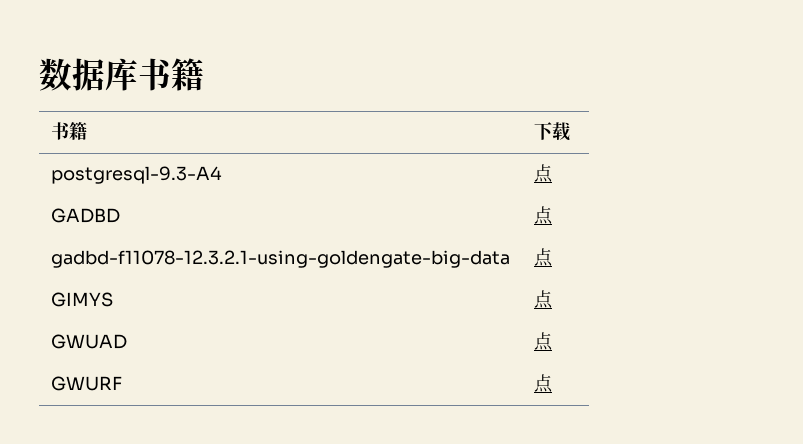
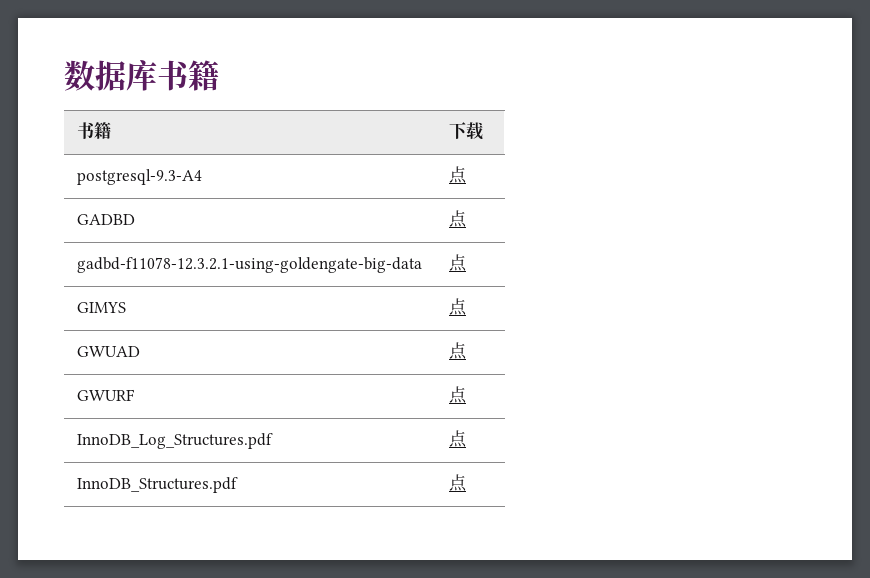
(553, 383) none -> [77,433,274,449] [449,430,468,448] [77,477,239,493] [449,474,468,492] // InnoDB_Log_Structures.pdf | 点 // InnoDB_Structures.pdf | 点

